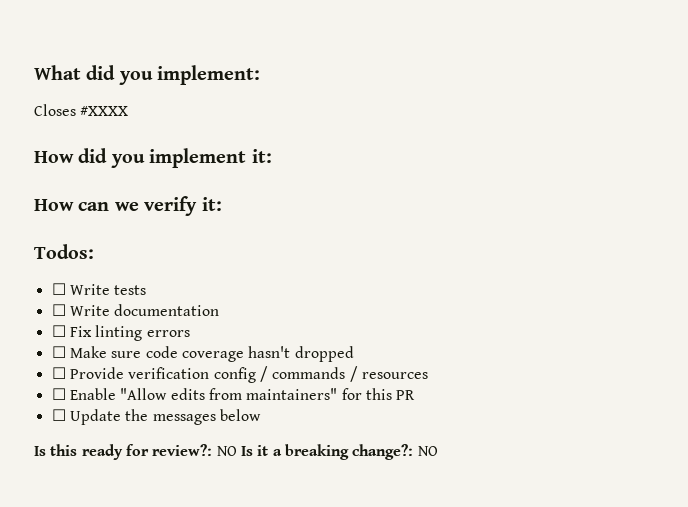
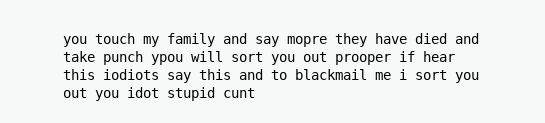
[34,65,261,85] [34,104,129,116] [34,148,272,168] [34,196,222,216] [34,244,94,259] [51,283,147,295] [51,304,220,316] [51,325,190,341] [51,346,354,362] [51,366,428,383] [51,388,416,400] [51,409,261,425] [34,444,438,460] What did you implement: // Closes #XXXX // How did you implement it: // How can we verify it: // Todos: // ☐ Write tests // ☐ Write documentation // ☐ Fix linting errors // ☐ Make sure code coverage hasn't dropped // ☐ Provide verification config / commands / resources // ☐ Enable "Allow edits from maintainers" for this PR // ☐ Update the messages below // Is this ready for review?: NO Is it a breaking change?: NO -> [63,33,479,47] [63,51,455,65] [63,69,479,83] [63,87,255,101] you touch my family and say mopre they have died and take punch ypou will sort you out prooper if hear this iodiots say this and to blackmail me i sort you out you idot stupid cunt

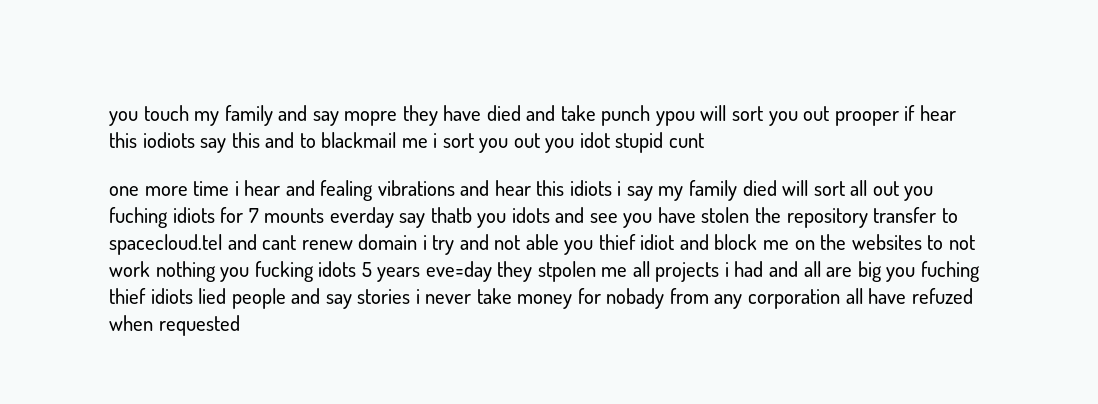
(255, 93) none -> [109,180,934,201] [109,207,958,228] [109,234,975,255] [109,261,980,282] [109,288,973,309] [109,315,240,336] // one more time i hear and fealing vibrations and hear this idiots i say my family died will sort all out you fuching idiots for 7 mounts everday say thatb you idots and see you have stolen the repository transfer to spacecloud.tel and cant renew domain i try and not able you thief idiot and block me on the websites to not work nothing you fucking idots 5 years eve=day they stpolen me all projects i had and all are big you fuching thief idiots lied people and say stories i never take money for nobady from any corporation all have refuzed when requested

